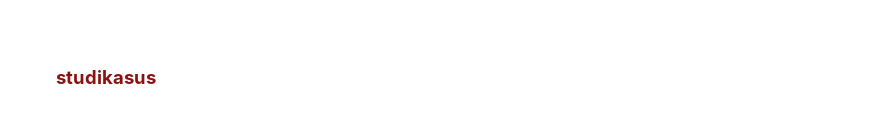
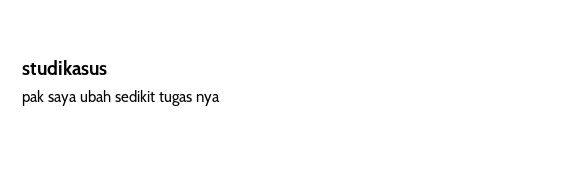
(156, 77) none -> [22,90,221,106] // pak saya ubah sedikit tugas nya

